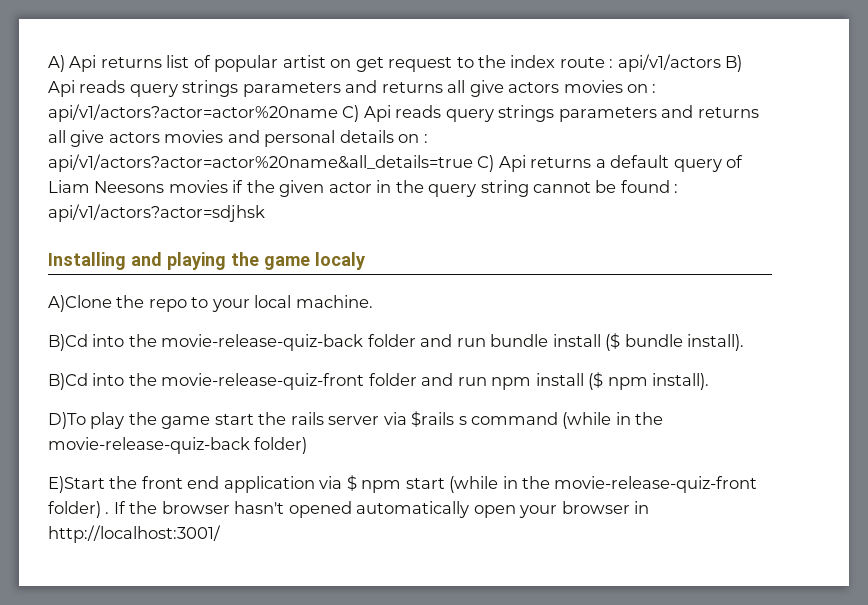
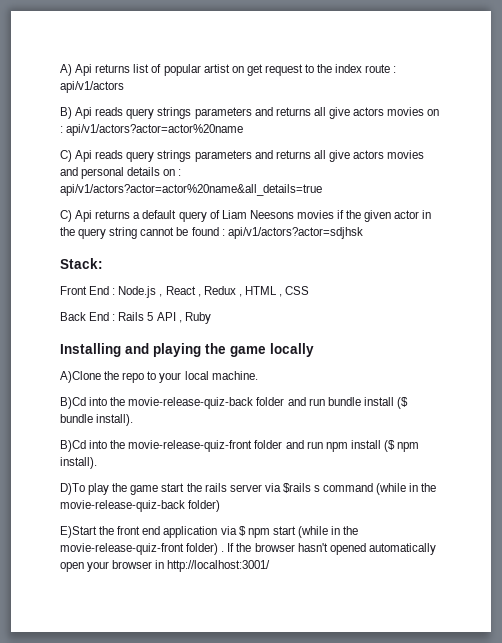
(721, 63) none -> (124, 87) //
(338, 113) none -> (244, 130) //
(473, 163) none -> (322, 190) //
(265, 213) none -> [60,258,103,269] [60,286,310,298] [60,312,211,324] // Stack: // Front End : Node.js , React , Redux , HTML , CSS // Back End : Rails 5 API , Ruby
[315,252,365,270] localy -> [270,343,314,357] locally

